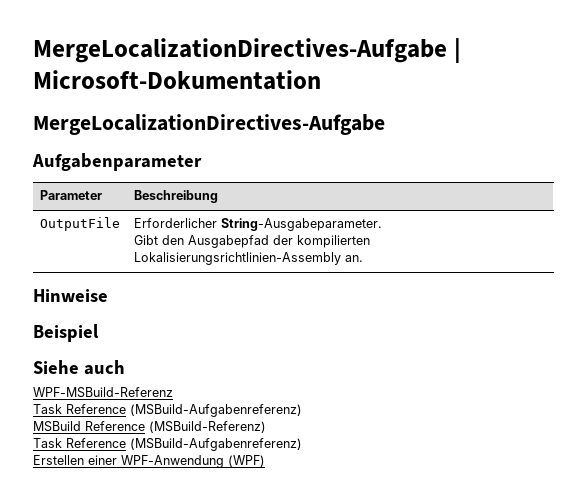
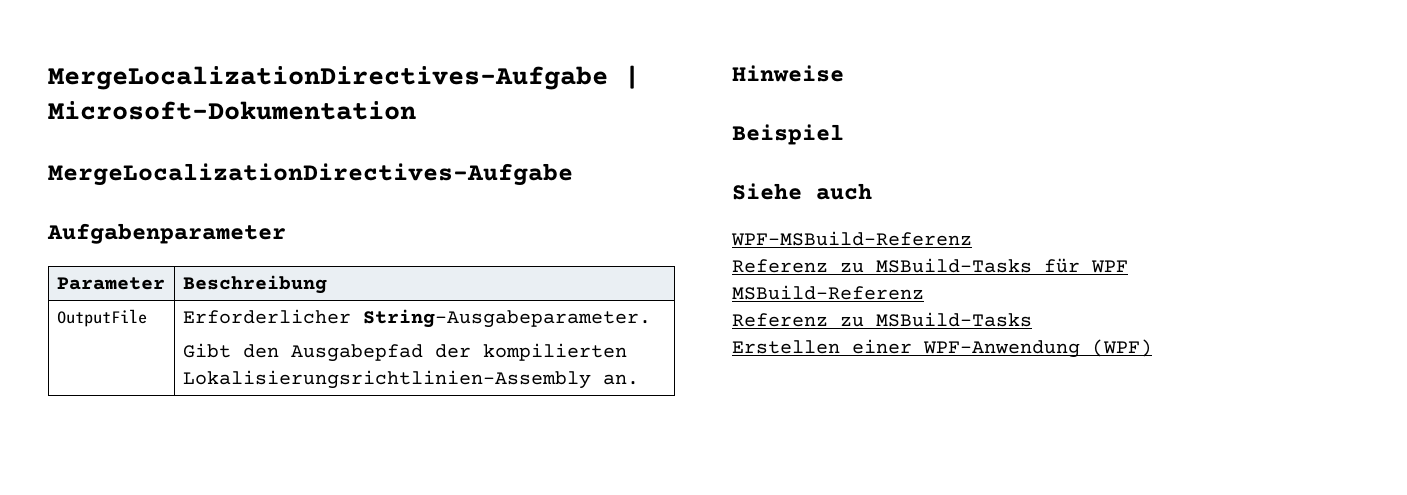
[33,404,302,417] [33,421,266,433] [33,438,302,451] Task Reference (MSBuild-Aufgabenreferenz) // MSBuild Reference (MSBuild-Referenz) // Task Reference (MSBuild-Aufgabenreferenz) -> [732,258,1128,273] [732,285,924,300] [732,312,1032,327] Referenz zu MSBuild-Tasks für WPF // MSBuild-Referenz // Referenz zu MSBuild-Tasks

